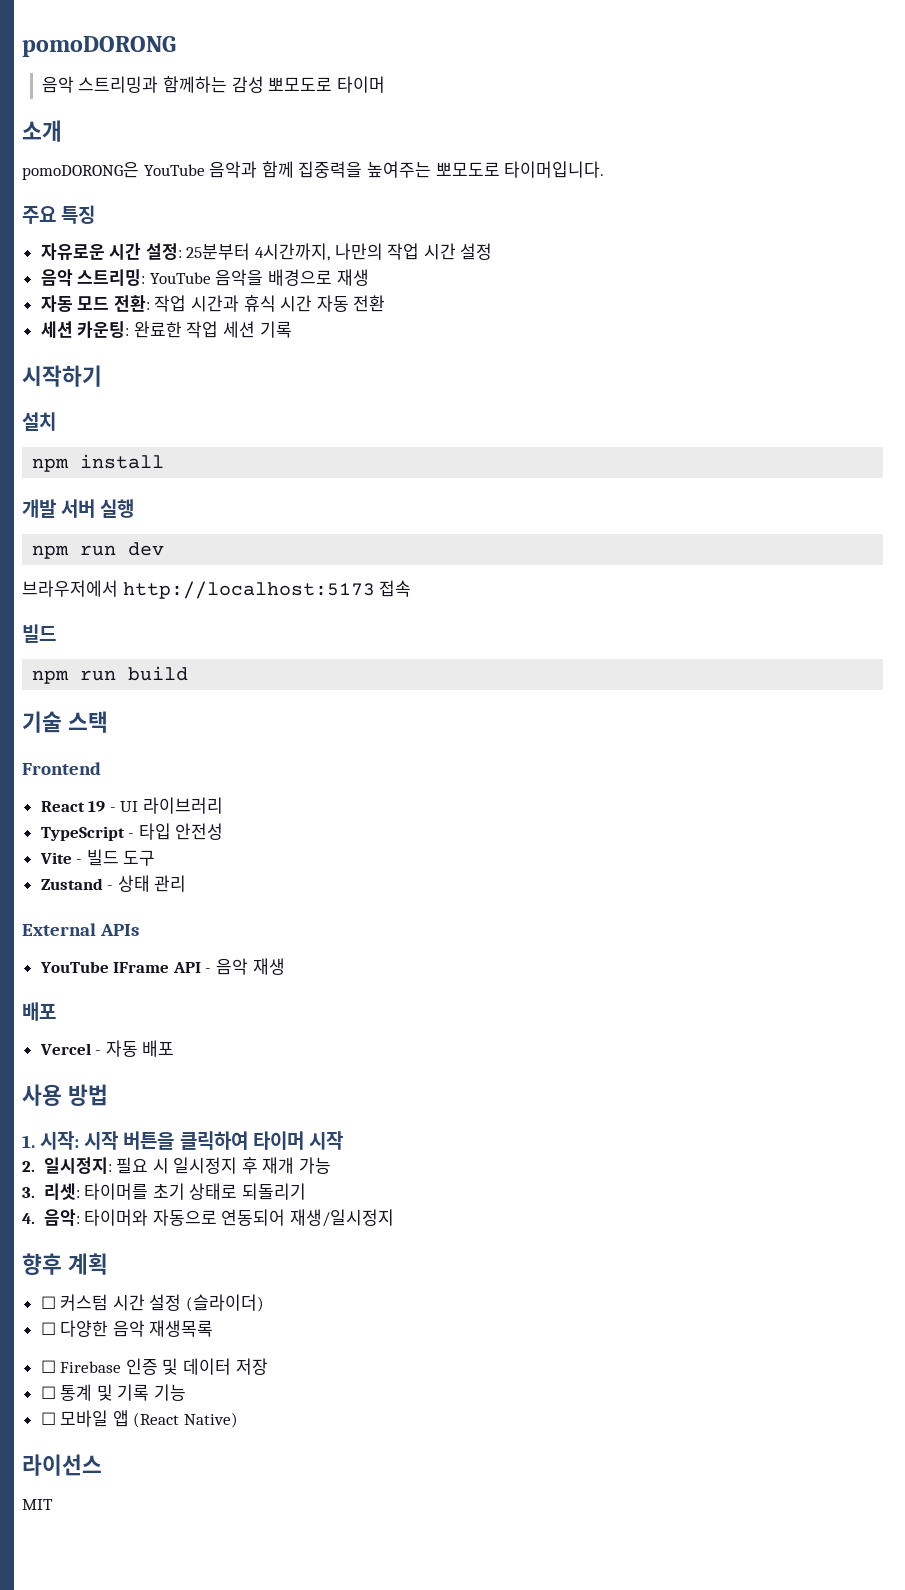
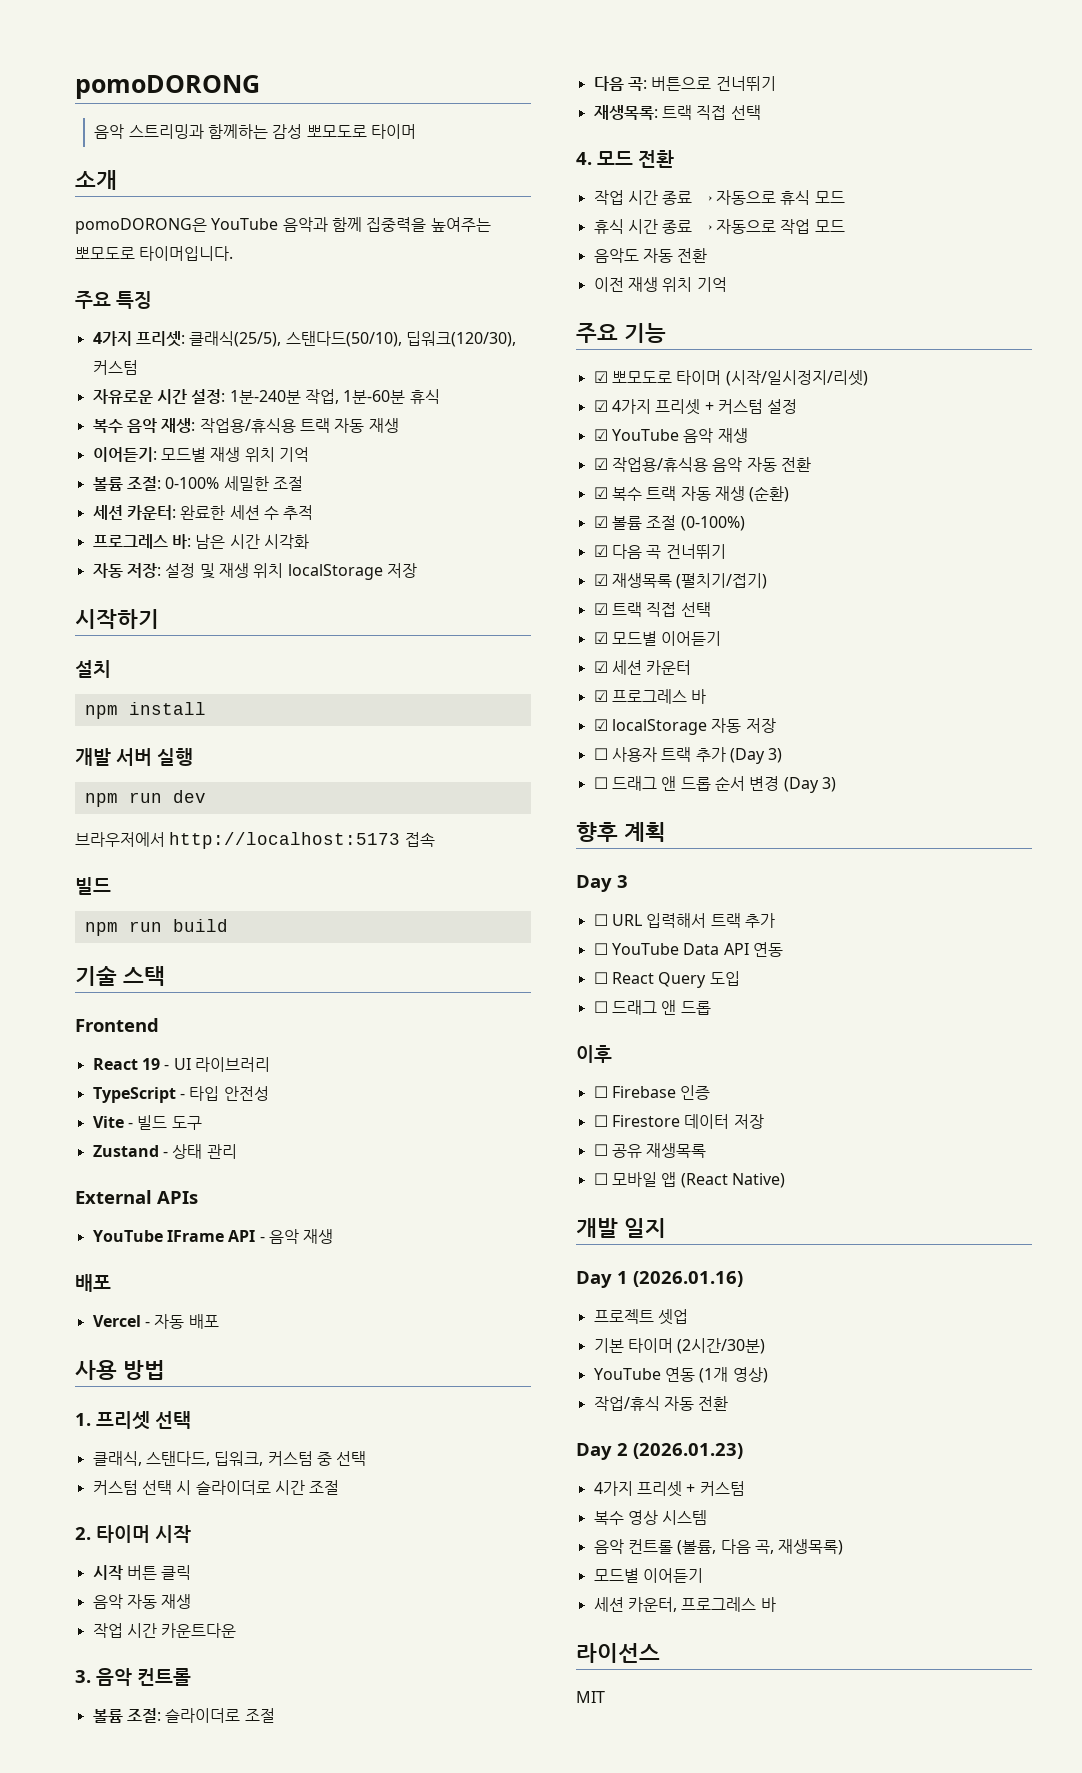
[40,243,493,261] [40,269,369,286] [40,295,386,312] [40,321,292,338] 자유로운 시간 설정: 25분부터 4시간까지, 나만의 작업 시간 설정 // 음악 스트리밍: YouTube 음악을 배경으로 재생 // 자동 모드 전환: 작업 시간과 휴식 시간 자동 전환 // 세션 카운팅: 완료한 작업 세션 기록 -> [92,331,516,347] [92,360,138,375] [92,389,440,404] [92,418,399,433] [92,447,309,462] [92,476,303,491] [92,505,314,520] [92,534,309,549] [92,563,417,580] 4가지 프리셋: 클래식(25/5), 스탠다드(50/10), 딥워크(120/30), 커스텀 // 자유로운 시간 설정: 1분-240분 작업, 1분-60분 휴식 // 복수 음악 재생: 작업용/휴식용 트랙 자동 재생 // 이어듣기: 모드별 재생 위치 기억 // 볼륨 조절: 0-100% 세밀한 조절 // 세션 카운터: 완료한 세션 수 추적 // 프로그레스 바: 남은 시간 시각화 // 자동 저장: 설정 및 재생 위치 localStorage 저장
[40,1131,343,1150] [22,1157,332,1174] [22,1183,306,1200] [22,1209,394,1227] [22,1253,108,1275] [40,1294,265,1312] [40,1320,214,1337] 시작: 시작 버튼을 클릭하여 타이머 시작 // 2. 일시정지: 필요 시 일시정지 후 재개 가능 // 3. 리셋: 타이머를 초기 상태로 되돌리기 // 4. 음악: 타이머와 자동으로 연동되어 재생/일시정지 // 향후 계획 // ☐ 커스텀 시간 설정 (슬라이더) // ☐ 다양한 음악 재생목록 -> [96,1411,191,1430] [92,1451,367,1466] [92,1480,340,1495] [75,1525,191,1543] [92,1565,192,1580] [92,1594,192,1609] [92,1623,237,1638] [75,1668,191,1686] [92,1708,275,1723] [593,76,776,91] [593,105,761,120] [576,150,674,168] [593,190,845,205] [593,219,845,234] [593,248,708,263] [593,277,727,292] [576,323,666,343] [593,370,868,386] [593,399,798,415] [593,428,748,443] [593,457,811,472] [593,486,790,502] [593,515,745,531] [593,544,726,559] [593,573,768,589] [593,602,711,617] [593,631,722,646] [593,660,692,675] [593,689,707,704] [593,718,776,735] [593,747,783,764] [593,776,836,793] [576,822,666,842] [576,875,628,892] [593,913,775,928] [593,942,783,957] [593,971,740,988] [593,1000,711,1015] [576,1045,612,1063] 프리셋 선택 // 클래식, 스탠다드, 딥워크, 커스텀 중 선택 // 커스텀 선택 시 슬라이더로 시간 조절 // 2. 타이머 시작 // 시작 버튼 클릭 // 음악 자동 재생 // 작업 시간 카운트다운 // 3. 음악 컨트롤 // 볼륨 조절: 슬라이더로 조절 // 다음 곡: 버튼으로 건너뛰기 // 재생목록: 트랙 직접 선택 // 4. 모드 전환 // 작업 시간 종료 → 자동으로 휴식 모드 // 휴식 시간 종료 → 자동으로 작업 모드 // 음악도 자동 전환 // 이전 재생 위치 기억 // 주요 기능 // ☑ 뽀모도로 타이머 (시작/일시정지/리셋) // ☑ 4가지 프리셋 + 커스텀 설정 // ☑ YouTube 음악 재생 // ☑ 작업용/휴식용 음악 자동 전환 // ☑ 복수 트랙 자동 재생 (순환) // ☑ 볼륨 조절 (0-100%) // ☑ 다음 곡 건너뛰기 // ☑ 재생목록 (펼치기/접기) // ☑ 트랙 직접 선택 // ☑ 모드별 이어듣기 // ☑ 세션 카운터 // ☑ 프로그레스 바 // ☑ localStorage 자동 저장 // ☐ 사용자 트랙 추가 (Day 3) // ☐ 드래그 앤 드롭 순서 변경 (Day 3) // 향후 계획 // Day 3 // ☐ URL 입력해서 트랙 추가 // ☐ YouTube Data API 연동 // ☐ React Query 도입 // ☐ 드래그 앤 드롭 // 이후
[162,1358,179,1375] 및 -> [593,1115,680,1127] // ☐ Firestore
[60,1384,187,1401] 통계 및 기록 기능 -> [611,1143,707,1158] 공유 재생목록
(239, 1420) none -> [576,1218,666,1238] [576,1271,743,1288] [593,1309,688,1325] [593,1338,766,1354] [593,1367,768,1383] [593,1396,729,1411] [576,1443,743,1460] [593,1481,745,1497] [593,1510,708,1525] [593,1539,844,1555] [593,1568,703,1583] [593,1597,776,1612] // 개발 일지 // Day 1 (2026.01.16) // 프로젝트 셋업 // 기본 타이머 (2시간/30분) // YouTube 연동 (1개 영상) // 작업/휴식 자동 전환 // Day 2 (2026.01.23) // 4가지 프리셋 + 커스텀 // 복수 영상 시스템 // 음악 컨트롤 (볼륨, 다음 곡, 재생목록) // 모드별 이어듣기 // 세션 카운터, 프로그레스 바

